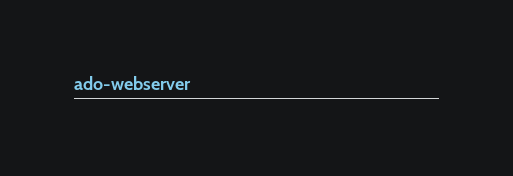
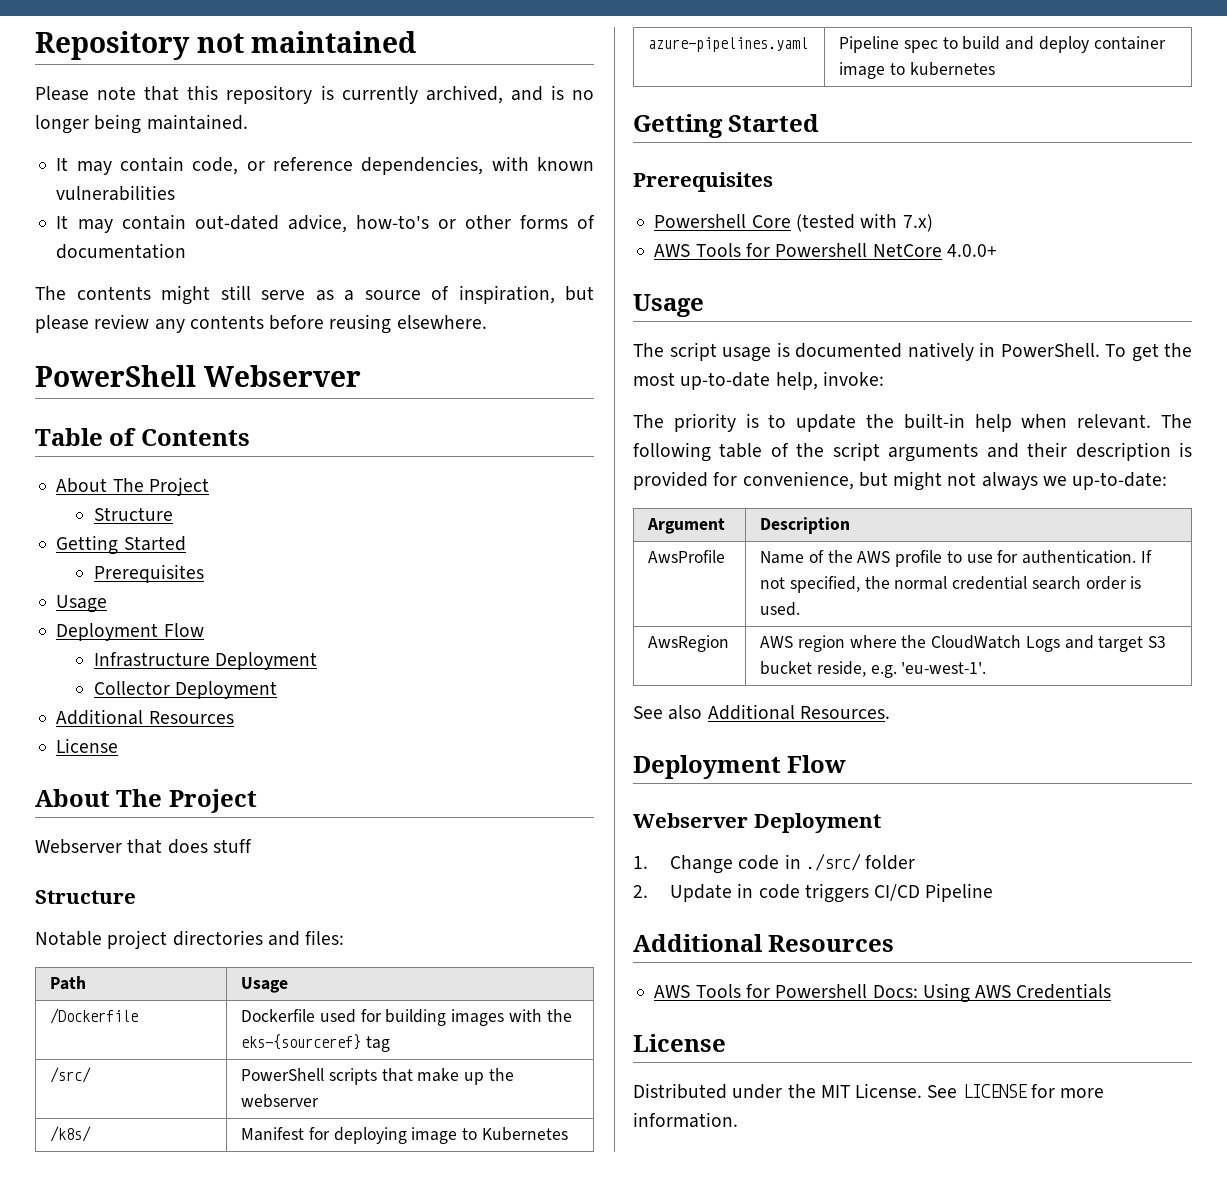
[74,76,191,90] ado-webserver -> [35,31,417,60] [35,85,595,104] [35,114,248,134] [56,156,594,175] [56,185,176,201] [56,214,596,233] [56,243,187,259] [35,285,594,305] [35,314,487,334] [35,365,361,387] [35,428,250,446] [56,477,209,496] [93,507,173,521] [56,535,186,555] [93,564,204,583] [56,595,108,613] [56,623,204,641] [93,652,317,670] [93,681,277,699] [56,709,234,725] [56,738,119,753] [35,789,257,813] [35,839,252,854] [35,890,136,904] [35,930,345,949] [50,976,87,990] [241,977,289,993] [50,1008,139,1024] [241,1009,572,1026] [241,1034,390,1052] [50,1067,92,1083] [241,1068,514,1085] [241,1094,320,1108] [50,1126,92,1142] [241,1127,568,1144] [648,37,809,52] [839,36,1166,53] [839,62,995,79] [633,114,820,138] [633,172,773,192] [654,213,933,232] [654,243,997,257] [633,294,704,317] [633,342,1192,362] [633,371,884,390] [633,413,1192,432] [633,442,1192,462] [633,471,1168,491] [647,518,726,534] [760,517,851,534] [648,550,726,563] [760,550,1152,567] [760,576,1142,593] [760,602,801,616] [648,635,730,652] [760,635,1166,652] [760,661,987,678] [633,704,890,720] [633,755,847,779] [633,813,881,833] [633,853,916,874] [633,883,994,903] [633,934,895,952] [654,983,1112,1003] [633,1034,726,1052] [633,1083,1105,1099] [633,1112,738,1128] Repository not maintained // Please note that this repository is currently archived, and is no longer being maintained. // It may contain code, or reference dependencies, with known vulnerabilities // It may contain out-dated advice, how-to's or other forms of documentation // The contents might still serve as a source of inspiration, but please review any contents before reusing elsewhere. // PowerShell Webserver // Table of Contents // About The Project // Structure // Getting Started // Prerequisites // Usage // Deployment Flow // Infrastructure Deployment // Collector Deployment // Additional Resources // License // About The Project // Webserver that does stuff // Structure // Notable project directories and files: // Path | Usage // /Dockerfile | Dockerfile used for building images with the eks-{sourceref} tag // /src/ | PowerShell scripts that make up the webserver // /k8s/ | Manifest for deploying image to Kubernetes // azure-pipelines.yaml | Pipeline spec to build and deploy container image to kubernetes // Getting Started // Prerequisites // Powershell Core (tested with 7.x) // AWS Tools for Powershell NetCore 4.0.0+ // Usage // The script usage is documented natively in PowerShell. To get the most up-to-date help, invoke: // The priority is to update the built-in help when relevant. The following table of the script arguments and their description is provided for convenience, but might not always we up-to-date: // Argument | Description // AwsProfile | Name of the AWS profile to use for authentication. If not specified, the normal credential search order is used. // AwsRegion | AWS region where the CloudWatch Logs and target S3 bucket reside, e.g. 'eu-west-1'. // See also Additional Resources. // Deployment Flow // Webserver Deployment // 1. Change code in ./src/ folder // 2. Update in code triggers CI/CD Pipeline // Additional Resources // AWS Tools for Powershell Docs: Using AWS Credentials // License // Distributed under the MIT License. See LICENSE for more information.

